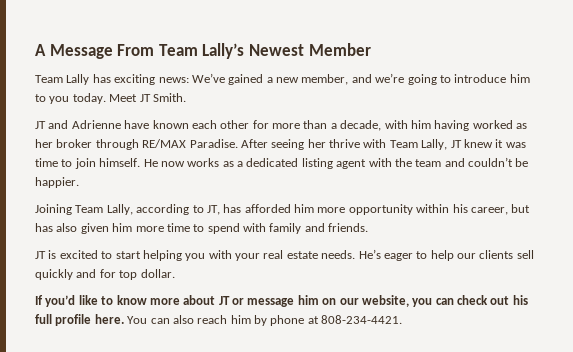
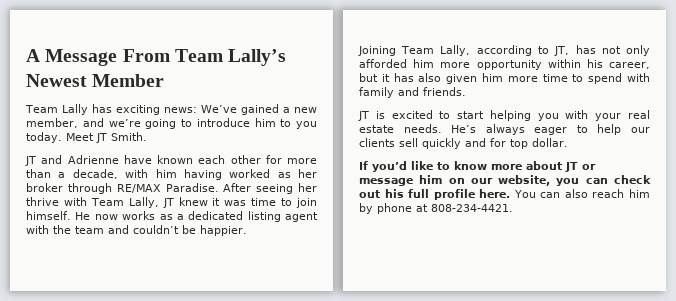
(242, 208) none -> [601,45,650,56] not only
(531, 208) none -> [381,74,390,82] it
(381, 254) none -> [485,124,525,135] always

